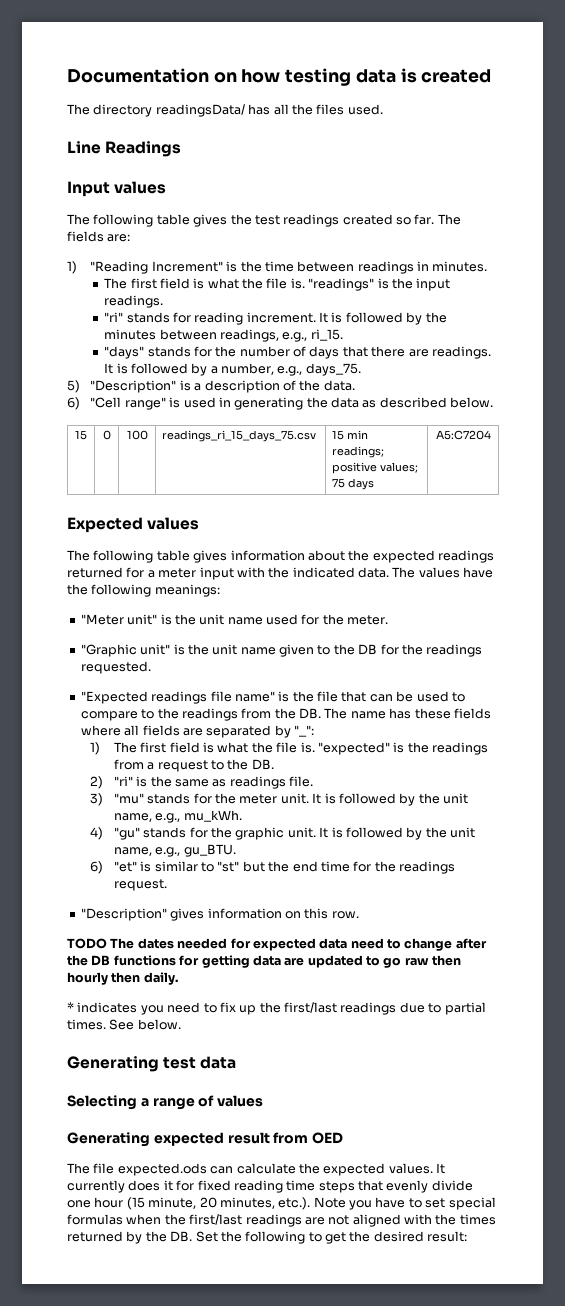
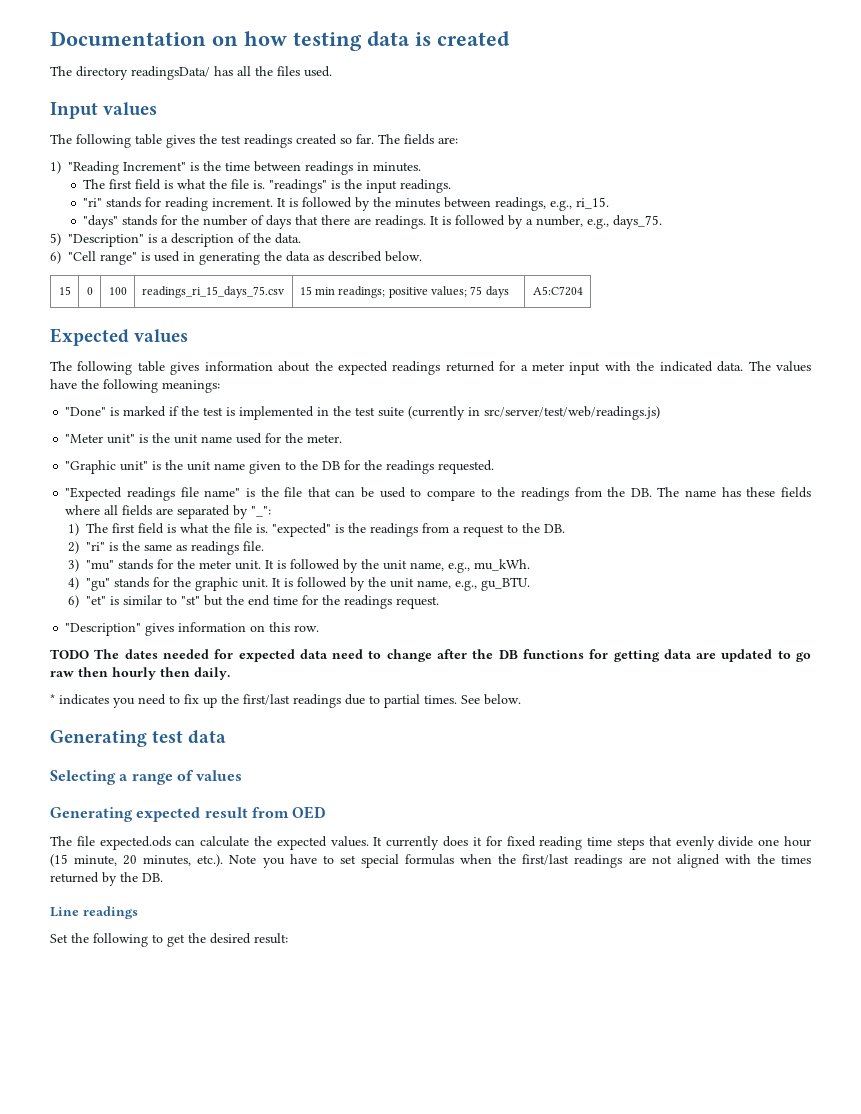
[67,141,182,157] // Line Readings -> (332, 71) none
(220, 590) none -> [65,406,661,420] // "Done" is marked if the test is implemented in the test suite (currently in src/server/test/web/readings.js)
(193, 1236) none -> [50,906,138,919] // Line readings //

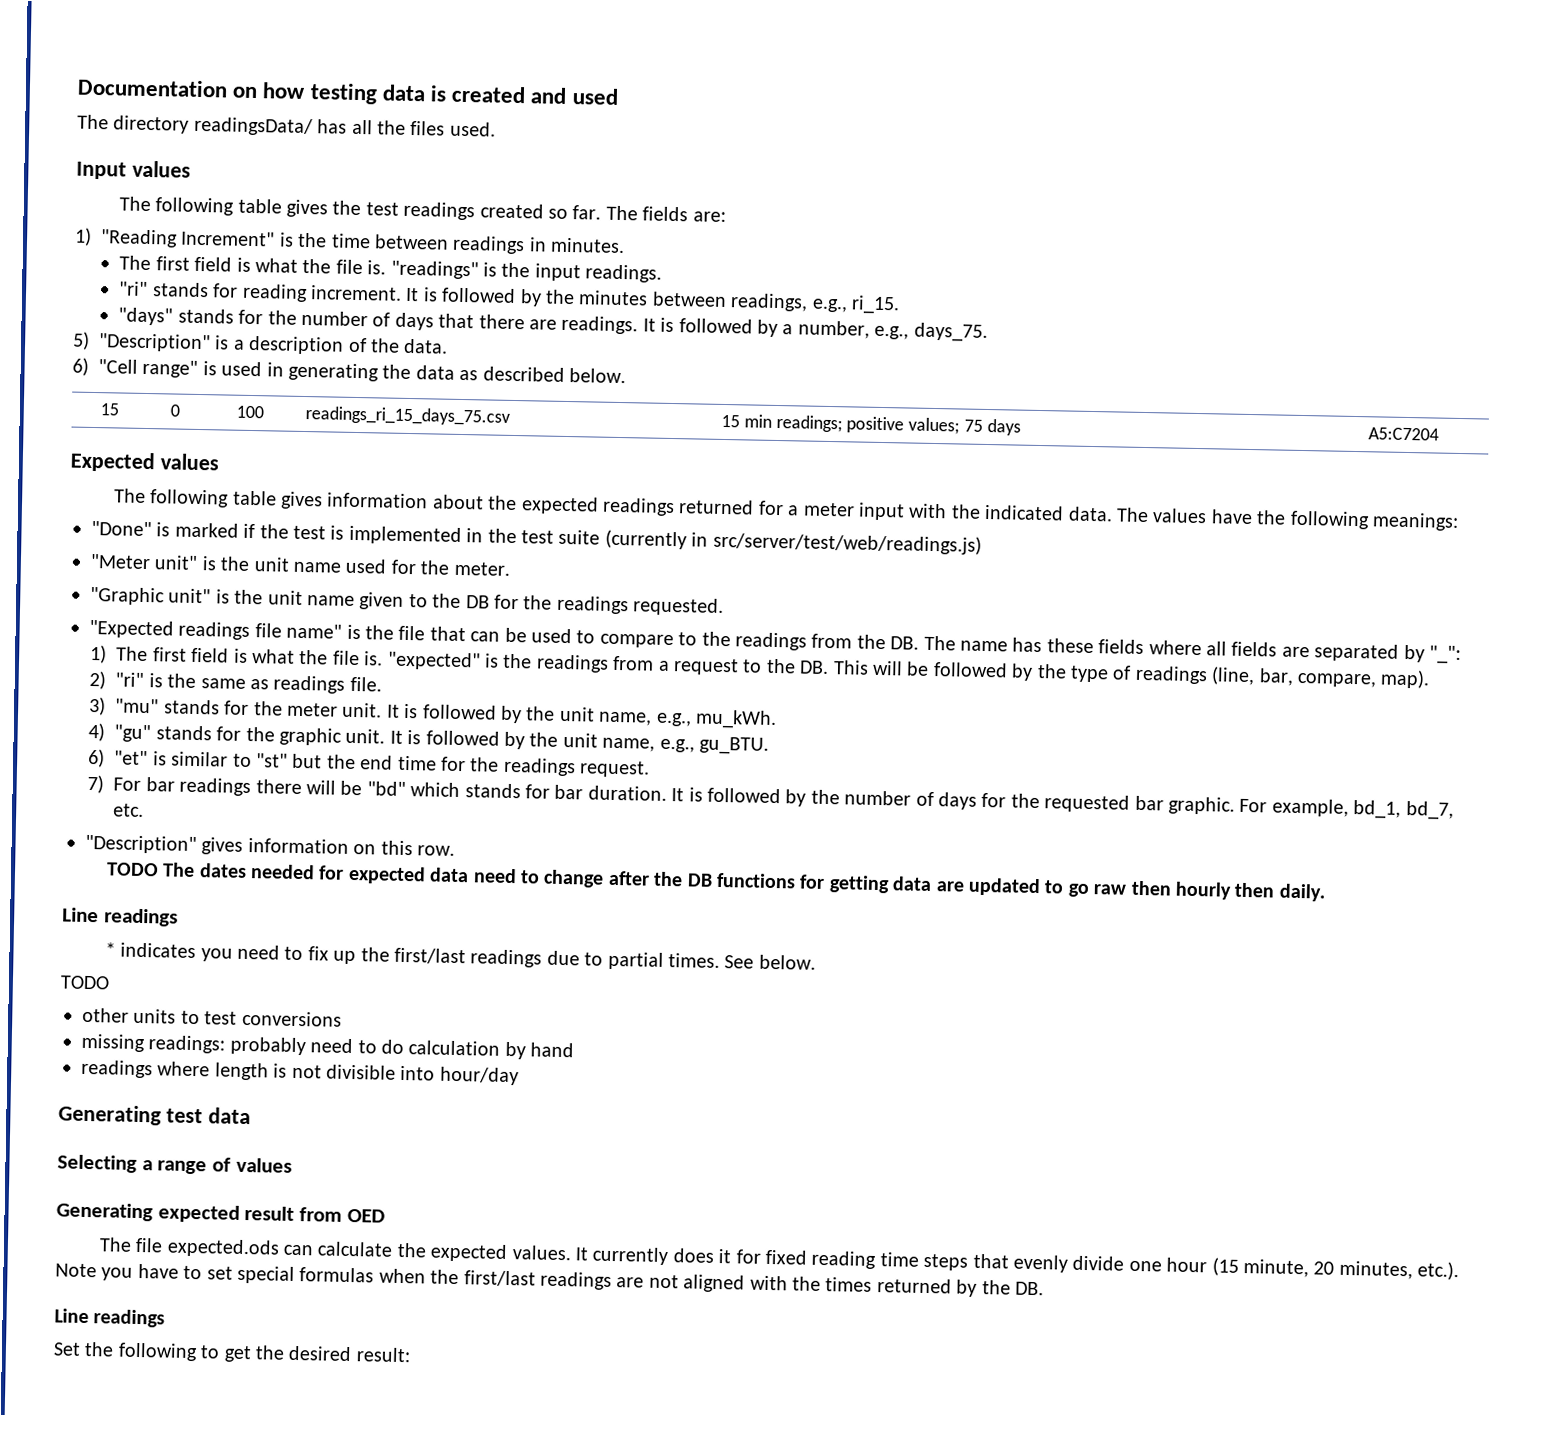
(510, 38) none -> [530,87,619,105] and used
(565, 528) none -> [832,660,1431,689] This will be followed by the type of readings (line, bar, compare, map).
(439, 602) none -> [87,774,1454,820] [113,803,145,818] // 7) For bar readings there will be "bd" which stands for bar duration. It is followed by the number of days for the requested bar graphic. For example, bd_1, bd_7, etc.
(230, 673) none -> [62,907,178,927] // Line readings
(521, 699) none -> [60,975,110,990] [82,1007,342,1027] [81,1033,575,1060] [81,1059,519,1086] // TODO // other units to test conversions // missing readings: probably need to do calculation by hand // readings where length is not divisible into hour/day

